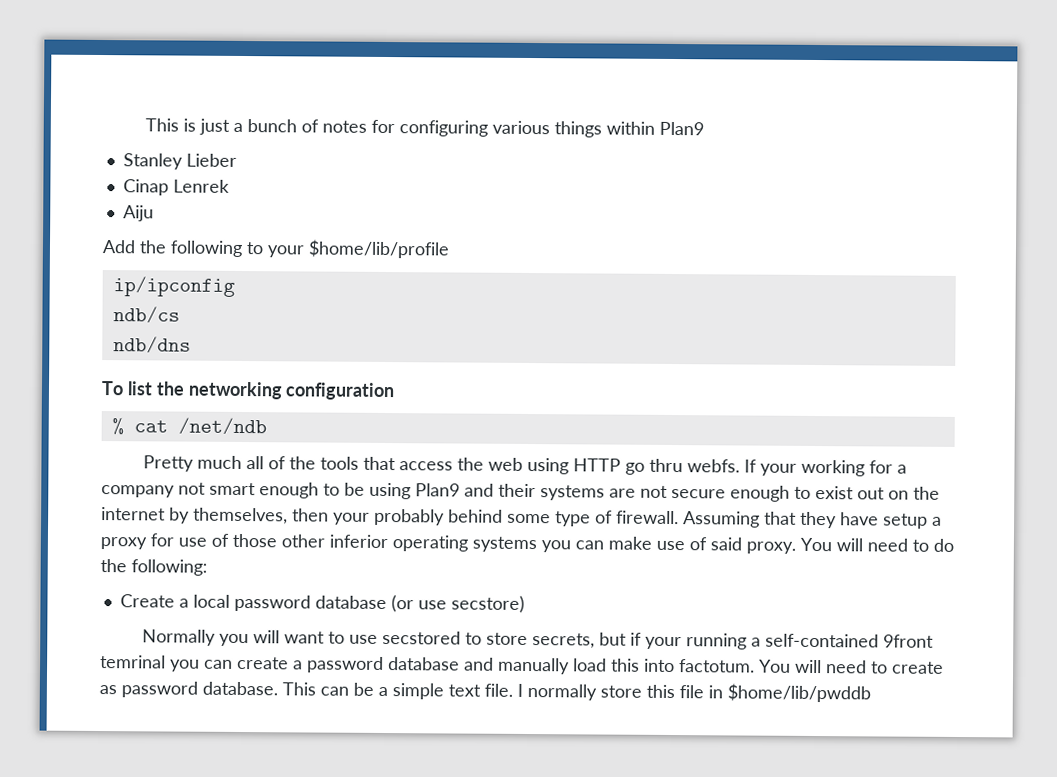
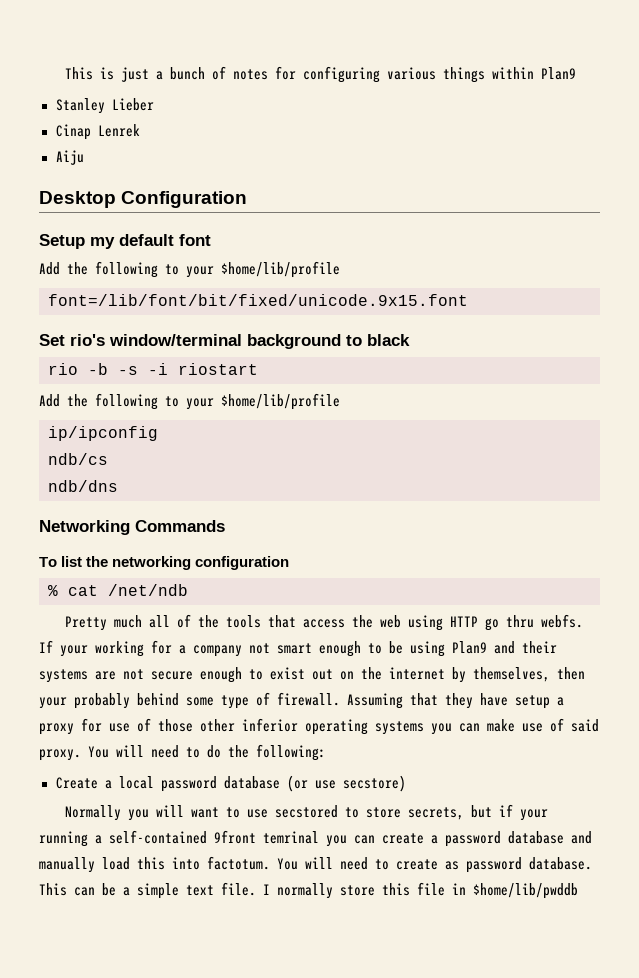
(154, 213) none -> [39,191,248,208] [39,234,211,249] [39,261,340,278] [48,294,468,306] [39,334,410,349] [48,363,258,375] // Desktop Configuration // Setup my default font // Add the following to your $home/lib/profile // font=/lib/font/bit/fixed/unicode.9x15.font // Set rio's window/terminal background to black // rio -b -s -i riostart
(191, 345) none -> [39,520,225,535] // Networking Commands

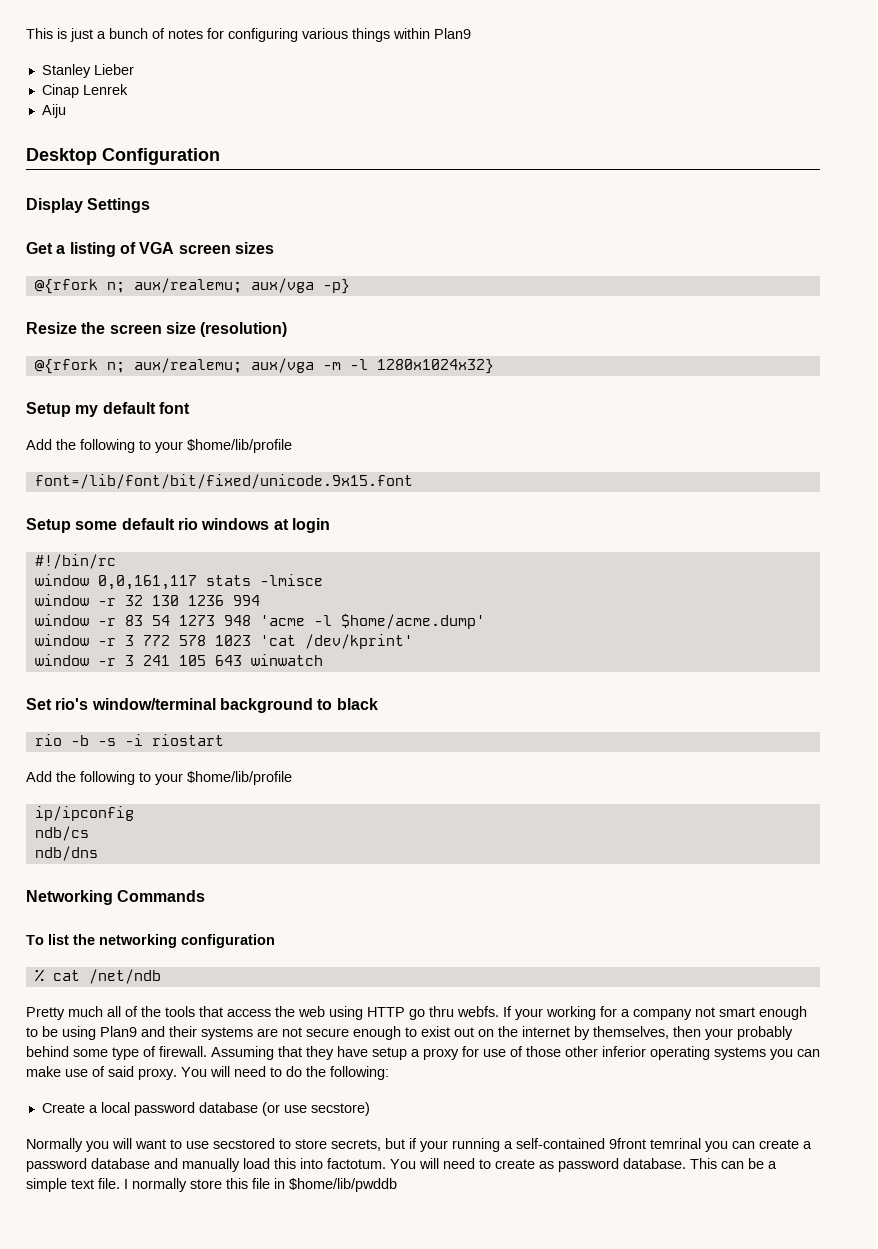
(248, 199) none -> [26,198,151,213] [26,242,274,257] [34,278,350,294] [26,322,288,337] [34,358,494,374] // Display Settings // Get a listing of VGA screen sizes // @{rfork n; aux/realemu; aux/vga -p} // Resize the screen size (resolution) // @{rfork n; aux/realemu; aux/vga -m -l 1280x1024x32}
(468, 300) none -> [26,518,330,533] [34,554,116,569] [34,574,323,590] [34,594,260,606] [34,614,485,629] [34,634,413,649] [34,654,323,666] // Setup some default rio windows at login // #!/bin/rc // window 0,0,161,117 stats -lmisce // window -r 32 130 1236 994 // window -r 83 54 1273 948 'acme -l $home/acme.dump' // window -r 3 772 578 1023 'cat /dev/kprint' // window -r 3 241 105 643 winwatch

